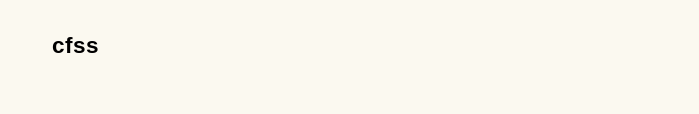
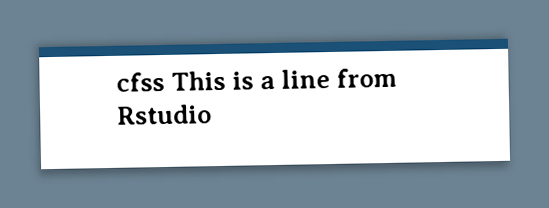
(99, 45) none -> [171,67,398,91] [117,104,212,125] This is a line from Rstudio

